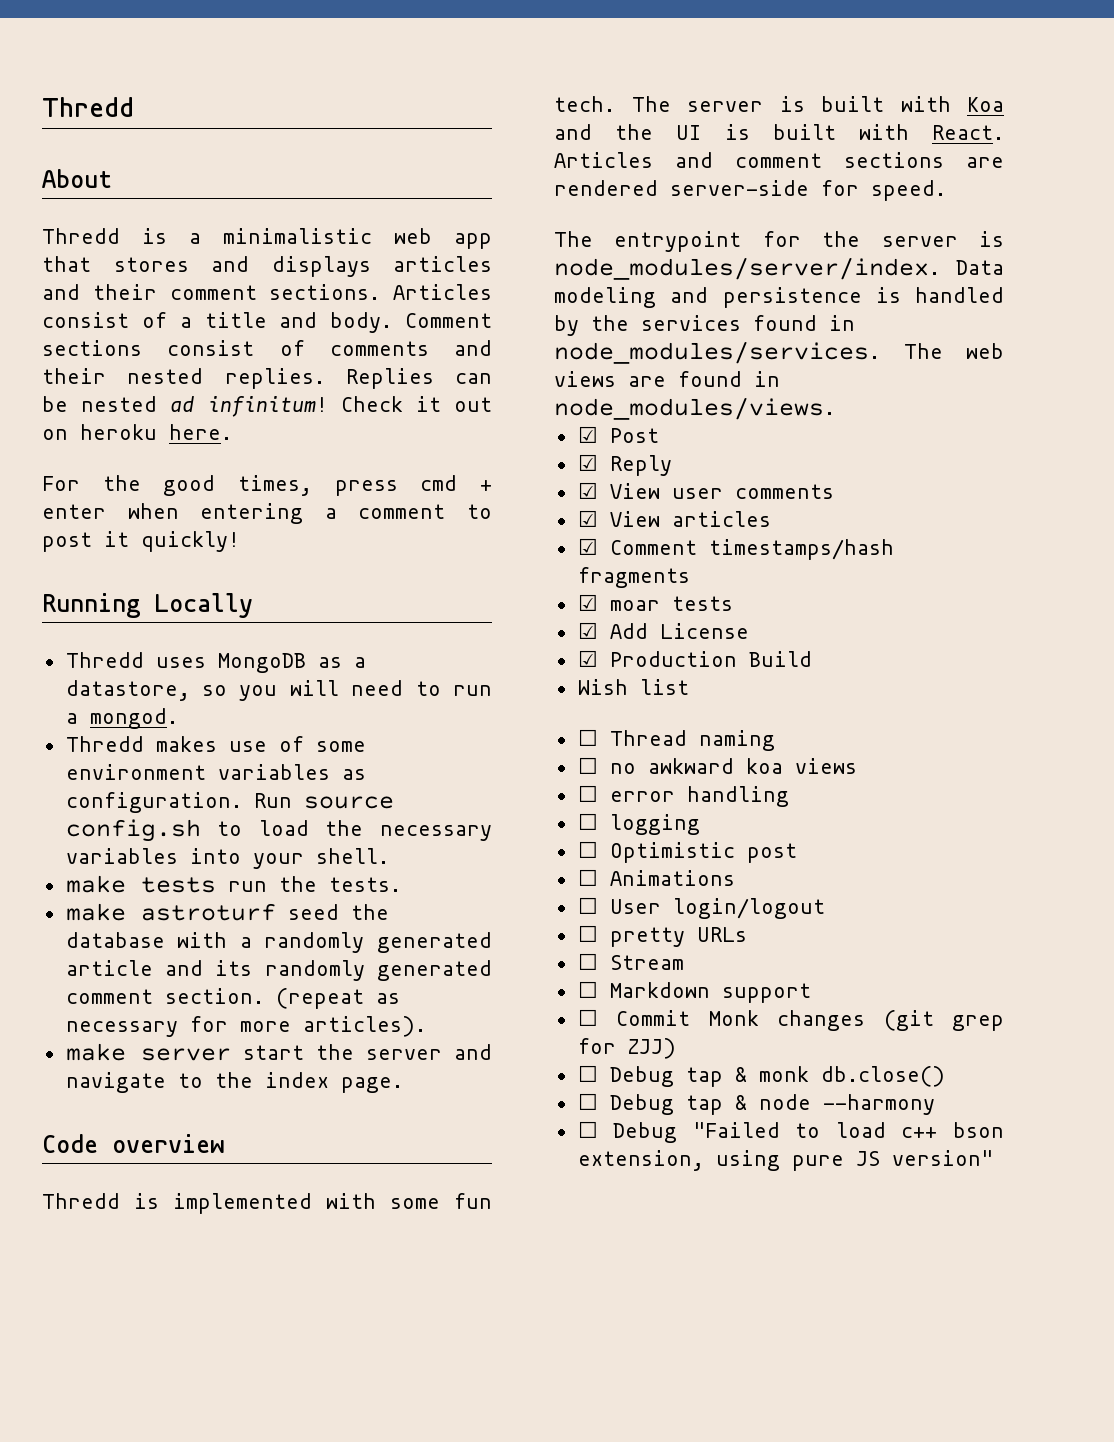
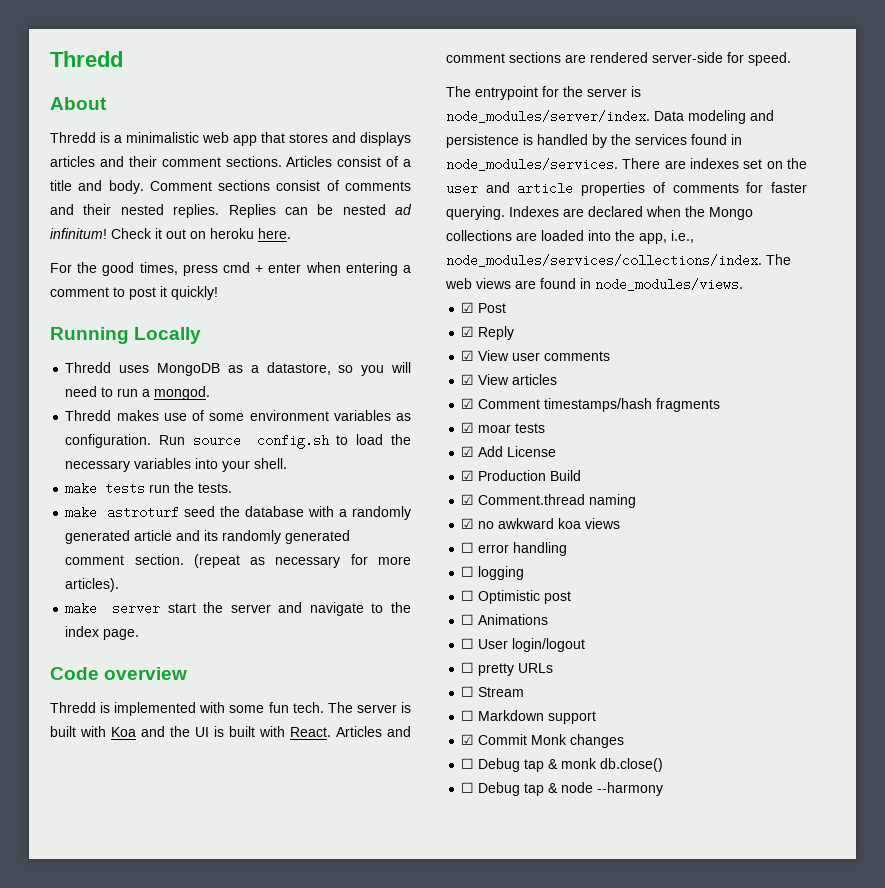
(880, 352) none -> [622,158,807,169] [446,182,807,196] [446,206,753,220] [446,230,694,244] [446,254,762,267] There are indexes set on the user and article properties of comments for faster querying. Indexes are declared when the Mongo collections are loaded into the app, i.e., node_modules/services/collections/index.
[577,679,689,695] [577,729,687,746] Wish list // ☐ Thread -> [461,494,586,505] ☑ Comment.thread
[577,757,598,774] ☐ -> [461,518,475,529] ☑
[577,1009,598,1026] ☐ -> [461,734,475,745] ☑
[883,1010,1004,1031] [577,1038,676,1059] (git grep for ZJJ) -> (625, 741) none
[577,1121,1004,1143] [577,1150,993,1171] // ☐ Debug "Failed to load c++ bson extension, using pure JS version" -> (664, 789) none

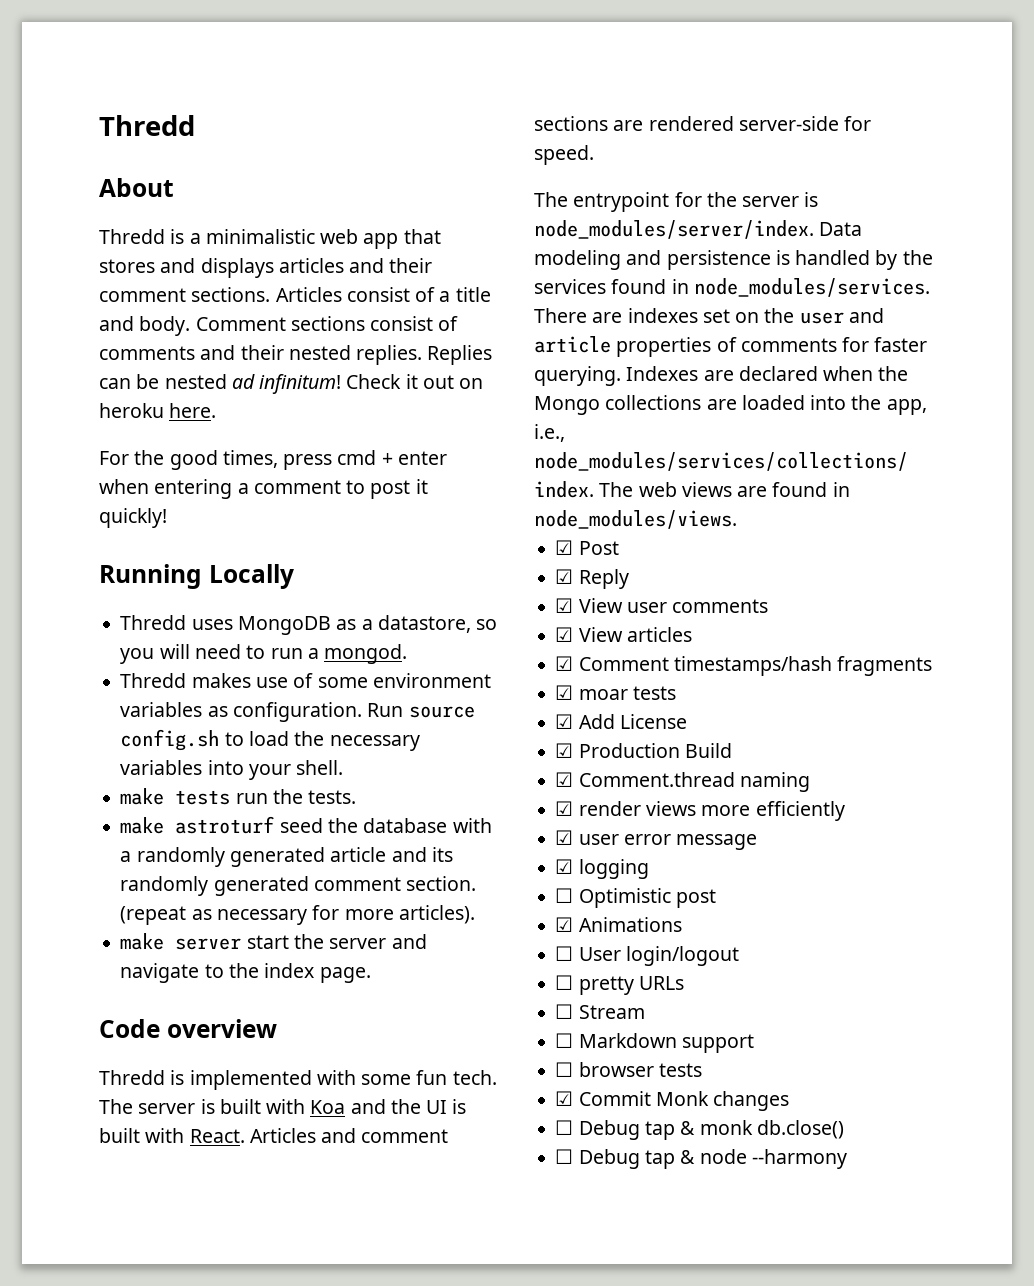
[478,518,621,529] [461,542,568,556] [461,566,475,577] no awkward koa views // ☐ error handling // ☐ -> [578,801,845,821] [555,830,758,850] [555,859,574,874] render views more efficiently // ☑ user error message // ☑
[461,614,475,625] ☐ -> [555,917,574,932] ☑
(597, 717) none -> [555,1062,702,1077] // ☐ browser tests

